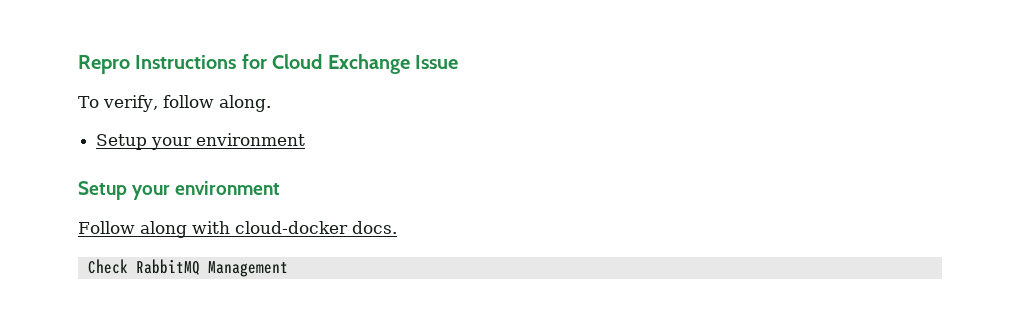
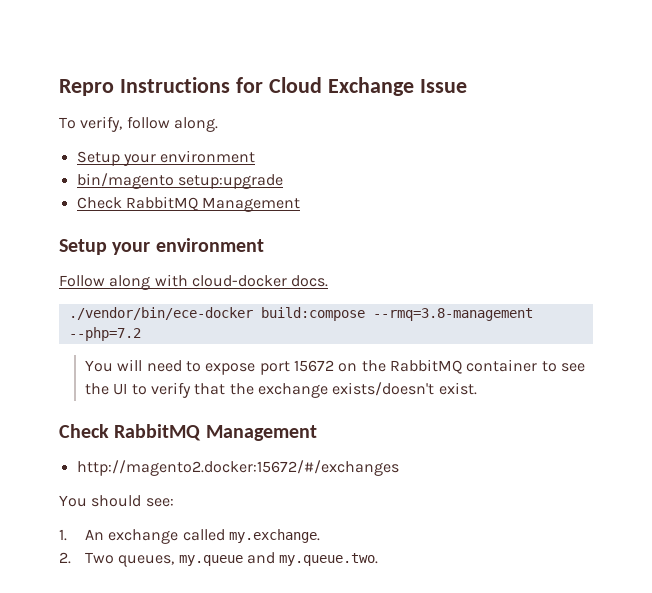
(306, 139) none -> [76,173,283,189] [76,196,301,212] // bin/magento setup:upgrade // Check RabbitMQ Management
[87,259,288,277] Check RabbitMQ Management -> [68,307,533,321] [68,327,141,341] [85,359,585,375] [85,382,477,398] [59,424,317,441] [76,460,399,476] [59,495,174,507] [59,529,320,544] [59,552,379,567] ./vendor/bin/ece-docker build:compose --rmq=3.8-management --php=7.2 // You will need to expose port 15672 on the RabbitMQ container to see the UI to verify that the exchange exists/doesn't exist. // Check RabbitMQ Management // http://magento2.docker:15672/#/exchanges // You should see: // 1. An exchange called my.exchange. // 2. Two queues, my.queue and my.queue.two.

